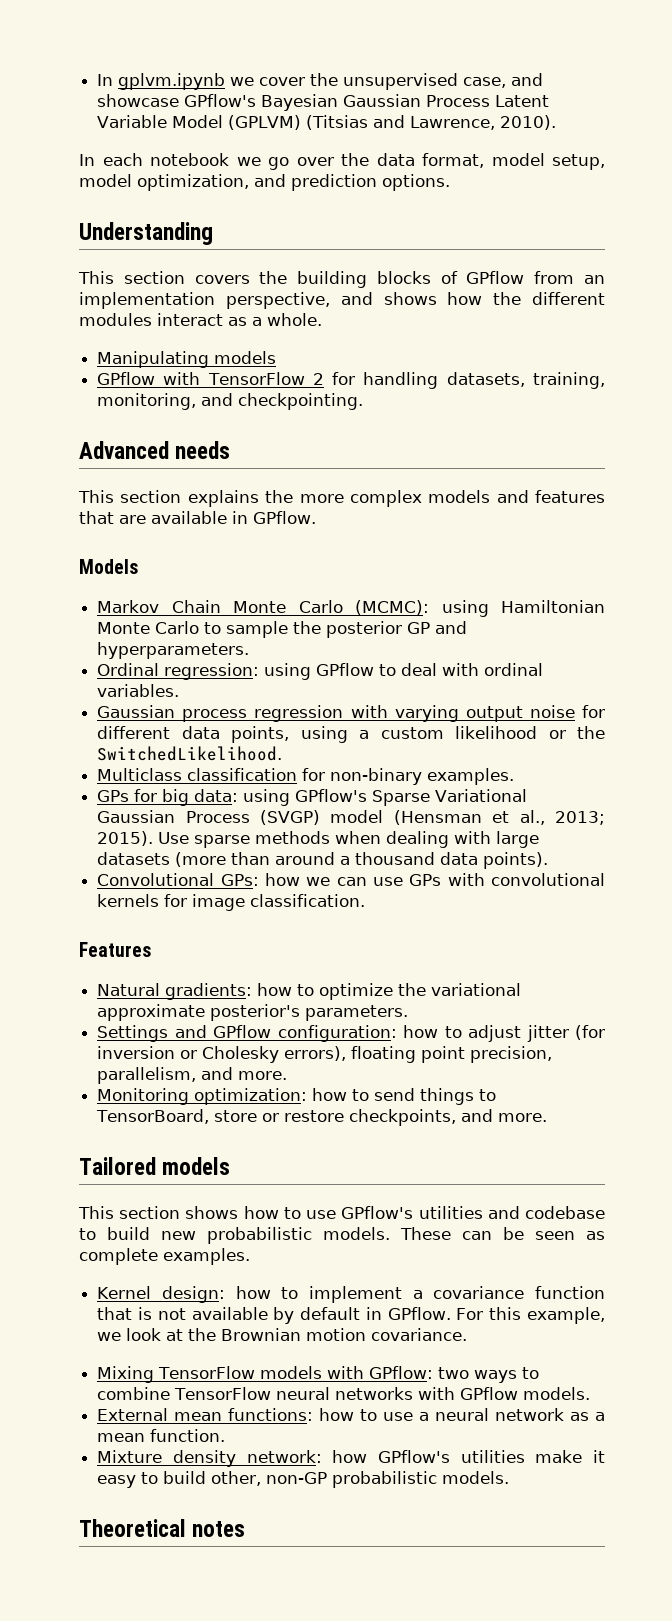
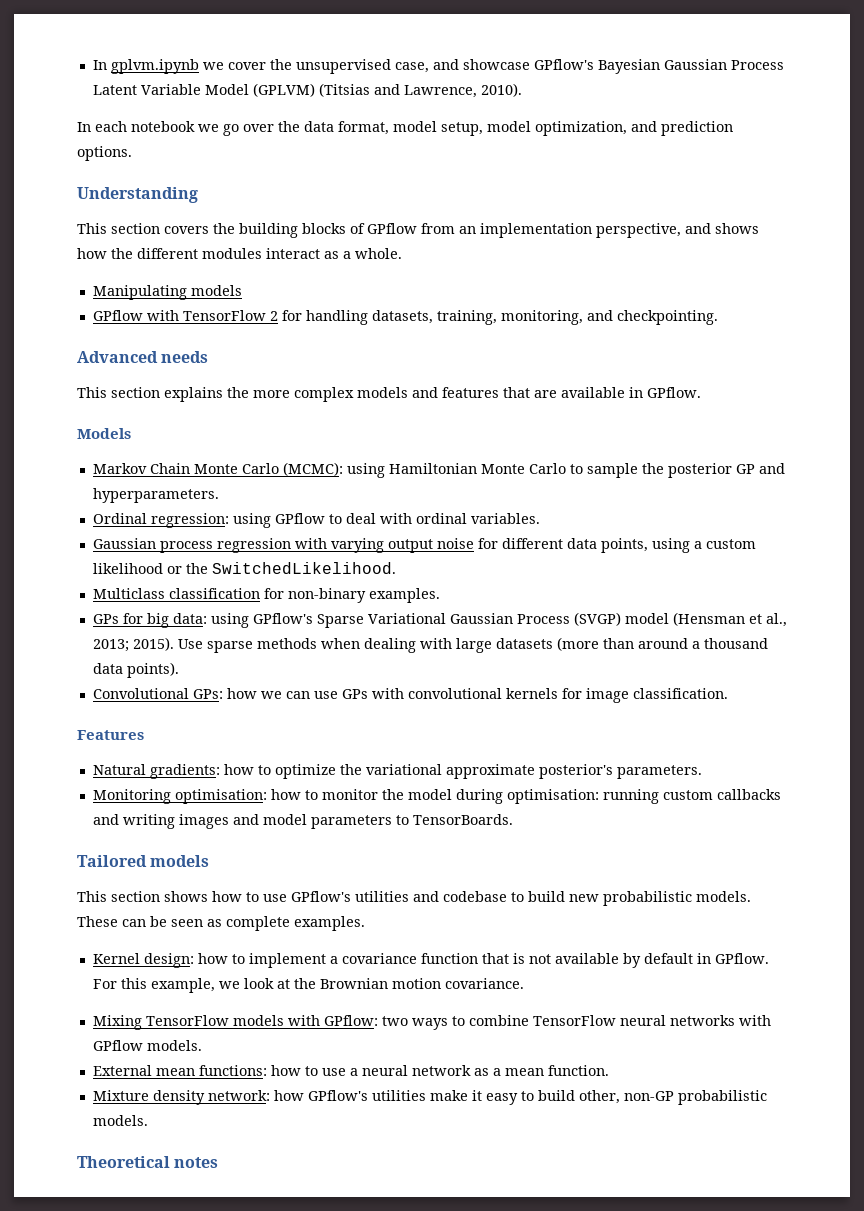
[97,1025,605,1042] [97,1046,553,1063] [97,1067,288,1084] [97,1088,497,1105] [96,1109,548,1126] Settings and GPflow configuration: how to adjust jitter (for inversion or Cholesky errors), floating point precision, parallelism, and more. // Monitoring optimization: how to send things to TensorBoard, store or restore checkpoints, and more. -> [92,789,781,804] [92,814,513,829] Monitoring optimisation: how to monitor the model during optimisation: running custom callbacks and writing images and model parameters to TensorBoards.

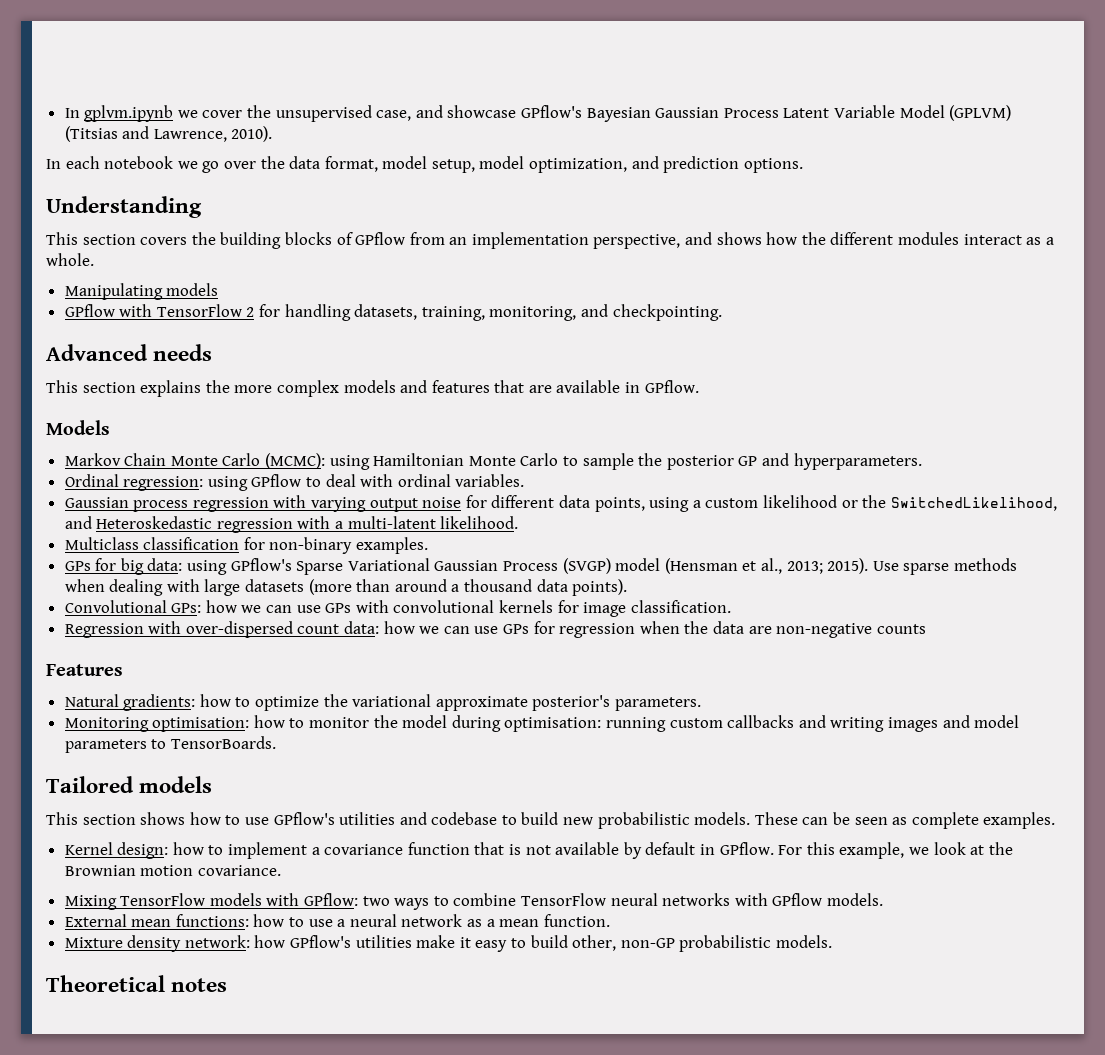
[211,562,396,574] SwitchedLikelihood. -> [890,497,1057,511] [64,516,519,533] SwitchedLikelihood, and Heteroskedastic regression with a multi-latent likelihood.
(728, 693) none -> [64,621,926,638] // Regression with over-dispersed count data: how we can use GPs for regression when the data are non-negative counts

